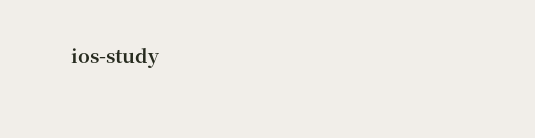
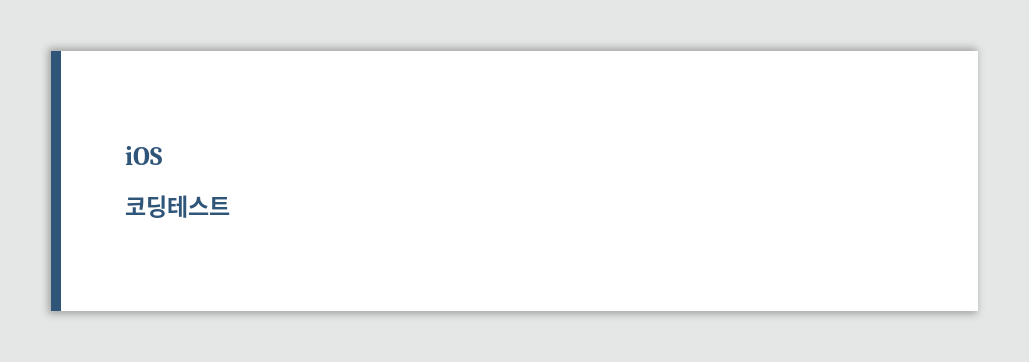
[71,47,160,68] ios-study -> [125,146,162,165] [125,195,230,218] iOS // 코딩테스트

